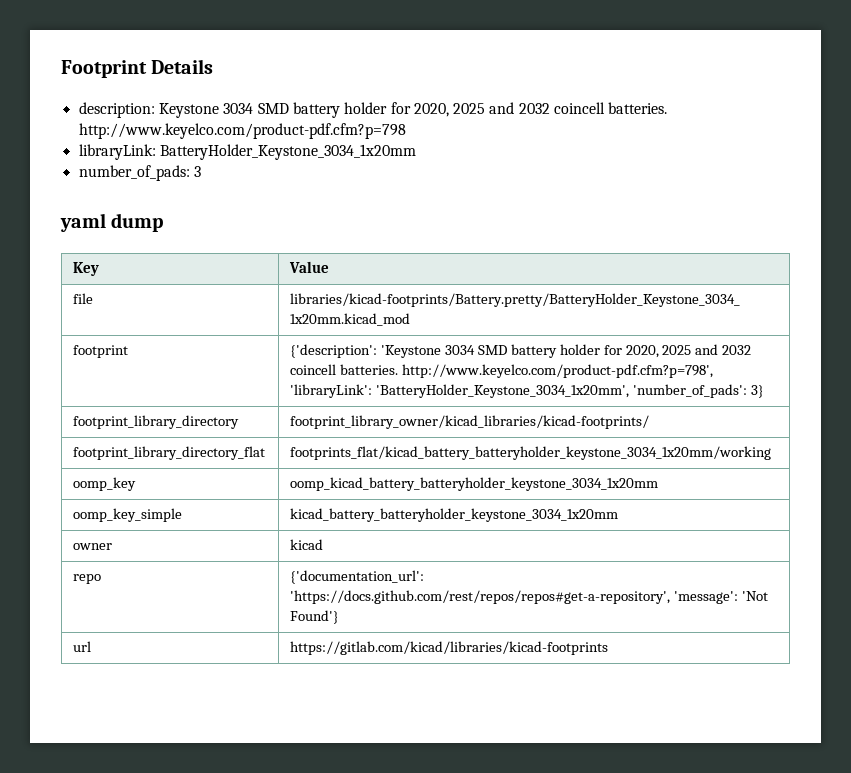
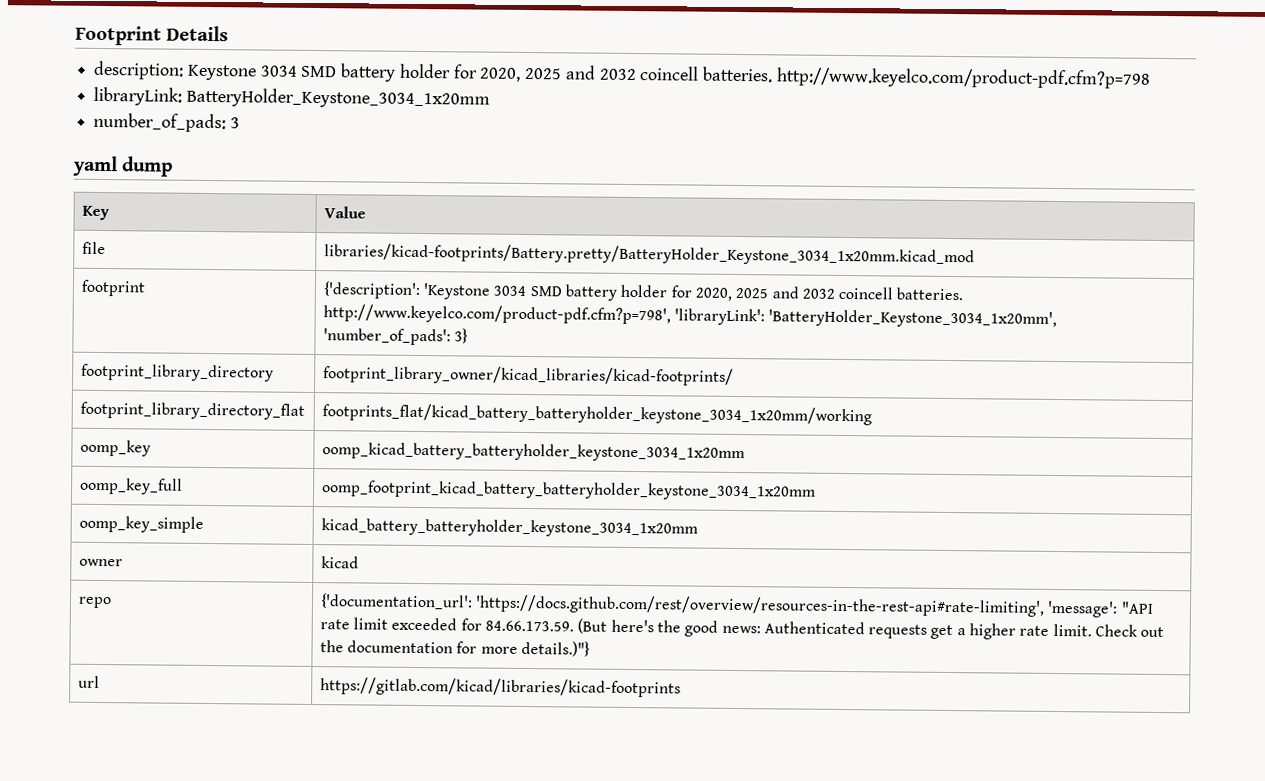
(659, 484) none -> [79,477,183,495] [320,480,816,501] // oomp_key_full | oomp_footprint_kicad_battery_batteryholder_keystone_3034_1x20mm
[290,590,768,604] [290,610,340,624] 'https://docs.github.com/rest/repos/repos#get-a-repository', 'message': 'Not Found'} -> [474,594,1154,618] [319,617,1165,640] [319,640,590,657] 'https://docs.github.com/rest/overview/resources-in-the-rest-api#rate-limiting', 'message': "API rate limit exceeded for 84.66.173.59. (But here's the good news: Authenticated requests get a higher rate limit. Check out the documentation for more details.)"}

